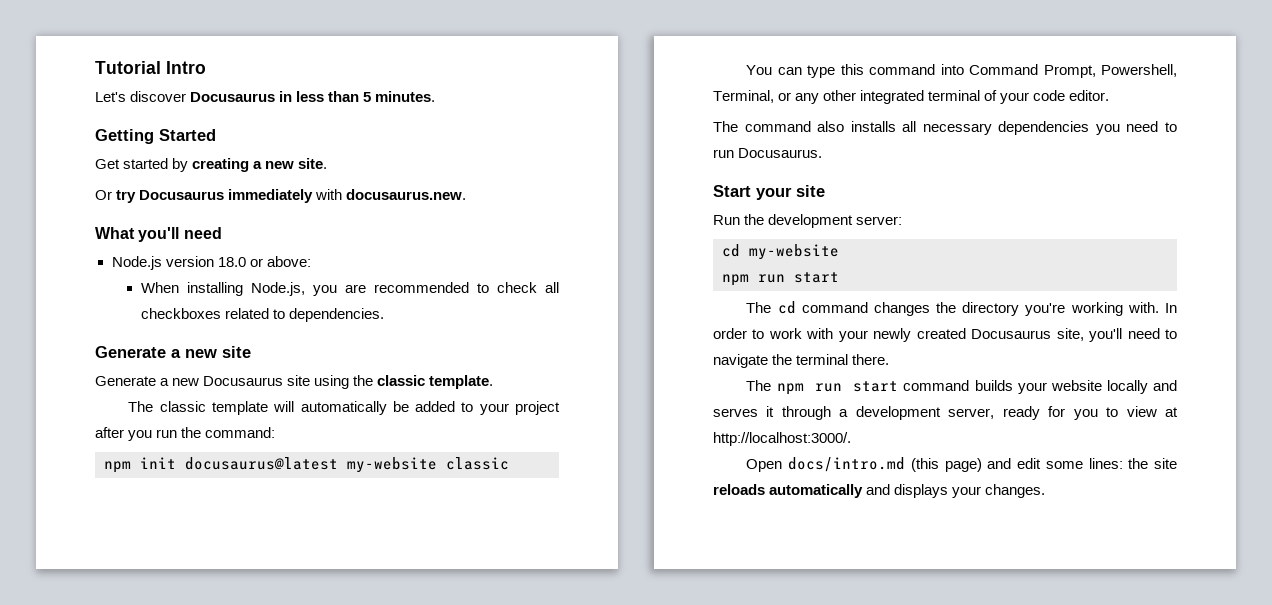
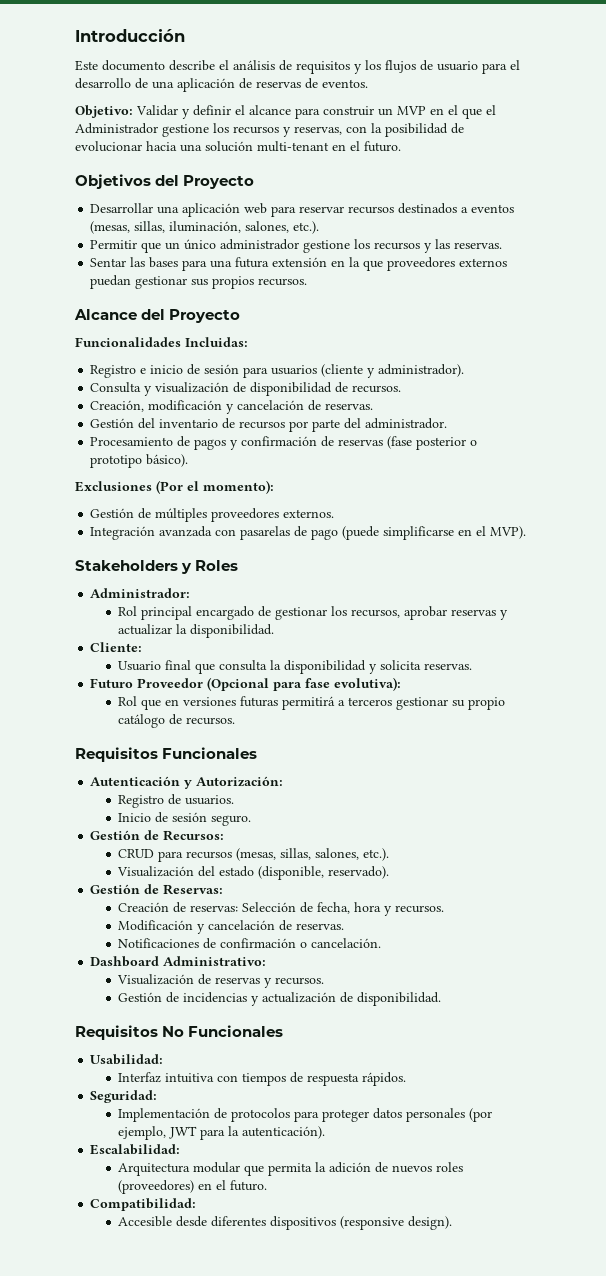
[95,61,206,74] [95,91,436,102] [95,129,216,144] [95,158,328,172] [95,189,467,203] [95,227,222,242] [111,256,311,270] [140,282,559,296] [140,308,385,322] [95,346,251,358] [95,375,494,389] [128,401,560,415] [95,427,276,441] [104,457,509,473] [746,64,1177,78] [713,90,1110,104] [713,121,1177,135] [713,148,823,158] [713,185,825,200] [713,214,903,228] [722,244,839,260] [722,272,839,286] [746,301,1177,316] [713,328,1177,342] [713,354,890,368] [746,380,1177,395] [713,406,1178,420] [713,432,851,446] [746,457,1177,472] [713,484,1046,498] Tutorial Intro // Let's discover Docusaurus in less than 5 minutes. // Getting Started // Get started by creating a new site. // Or try Docusaurus immediately with docusaurus.new. // What you'll need // Node.js version 18.0 or above: // When installing Node.js, you are recommended to check all checkboxes related to dependencies. // Generate a new site // Generate a new Docusaurus site using the classic template. // The classic template will automatically be added to your project after you run the command: // npm init docusaurus@latest my-website classic // You can type this command into Command Prompt, Powershell, Terminal, or any other integrated terminal of your code editor. // The command also installs all necessary dependencies you need to run Docusaurus. // Start your site // Run the development server: // cd my-website // npm run start // The cd command changes the directory you're working with. In order to work with your newly created Docusaurus site, you'll need to navigate the terminal there. // The npm run start command builds your website locally and serves it through a development server, ready for you to view at http://localhost:3000/. // Open docs/intro.md (this page) and edit some lines: the site reloads automatically and displays your changes. -> [75,29,185,42] [75,60,520,74] [75,78,368,92] [75,105,496,119] [75,123,464,137] [75,141,401,152] [75,174,255,189] [90,203,515,217] [90,221,320,234] [90,239,503,253] [90,257,508,271] [90,275,308,289] [74,309,241,323] [75,337,248,347] [90,364,465,378] [90,382,402,396] [90,400,374,414] [90,418,448,432] [90,436,478,450] [90,454,189,468] [75,480,274,494] [90,508,335,522] [90,526,527,540] [75,560,239,574] [90,588,191,598] [118,606,509,620] [118,624,275,638] [90,642,143,652] [118,660,473,674] [90,677,402,691] [118,696,506,710] [118,714,236,728] [75,747,258,762] [90,776,284,789] [118,794,235,808] [118,812,252,826] [90,830,225,841] [118,848,390,862] [117,866,390,880] [90,884,224,895] [118,902,445,916] [118,920,345,934] [118,938,382,949] [90,956,267,967] [117,974,325,988] [118,992,442,1006] [75,1025,284,1040] [90,1054,164,1065] [118,1072,407,1086] [90,1090,158,1103] [118,1108,493,1122] [118,1126,326,1140] [90,1144,181,1155] [118,1162,464,1176] [118,1180,268,1194] [90,1198,197,1211] [118,1216,453,1230] Introducción // Este documento describe el análisis de requisitos y los flujos de usuario para el desarrollo de una aplicación de reservas de eventos. // Objetivo: Validar y definir el alcance para construir un MVP en el que el Administrador gestione los recursos y reservas, con la posibilidad de evolucionar hacia una solución multi-tenant en el futuro. // Objetivos del Proyecto // Desarrollar una aplicación web para reservar recursos destinados a eventos (mesas, sillas, iluminación, salones, etc.). // Permitir que un único administrador gestione los recursos y las reservas. // Sentar las bases para una futura extensión en la que proveedores externos puedan gestionar sus propios recursos. // Alcance del Proyecto // Funcionalidades Incluidas: // Registro e inicio de sesión para usuarios (cliente y administrador). // Consulta y visualización de disponibilidad de recursos. // Creación, modificación y cancelación de reservas. // Gestión del inventario de recursos por parte del administrador. // Procesamiento de pagos y confirmación de reservas (fase posterior o prototipo básico). // Exclusiones (Por el momento): // Gestión de múltiples proveedores externos. // Integración avanzada con pasarelas de pago (puede simplificarse en el MVP). // Stakeholders y Roles // Administrador: // Rol principal encargado de gestionar los recursos, aprobar reservas y actualizar la disponibilidad. // Cliente: // Usuario final que consulta la disponibilidad y solicita reservas. // Futuro Proveedor (Opcional para fase evolutiva): // Rol que en versiones futuras permitirá a terceros gestionar su propio catálogo de recursos. // Requisitos Funcionales // Autenticación y Autorización: // Registro de usuarios. // Inicio de sesión seguro. // Gestión de Recursos: // CRUD para recursos (mesas, sillas, salones, etc.). // Visualización del estado (disponible, reservado). // Gestión de Reservas: // Creación de reservas: Selección de fecha, hora y recursos. // Modificación y cancelación de reservas. // Notificaciones de confirmación o cancelación. // Dashboard Administrativo: // Visualización de reservas y recursos. // Gestión de incidencias y actualización de disponibilidad. // Requisitos No Funcionales // Usabilidad: // Interfaz intuitiva con tiempos de respuesta rápidos. // Seguridad: // Implementación de protocolos para proteger datos personales (por ejemplo, JWT para la autenticación). // Escalabilidad: // Arquitectura modular que permita la adición de nuevos roles (proveedores) en el futuro. // Compatibilidad: // Accesible desde diferentes dispositivos (responsive design).

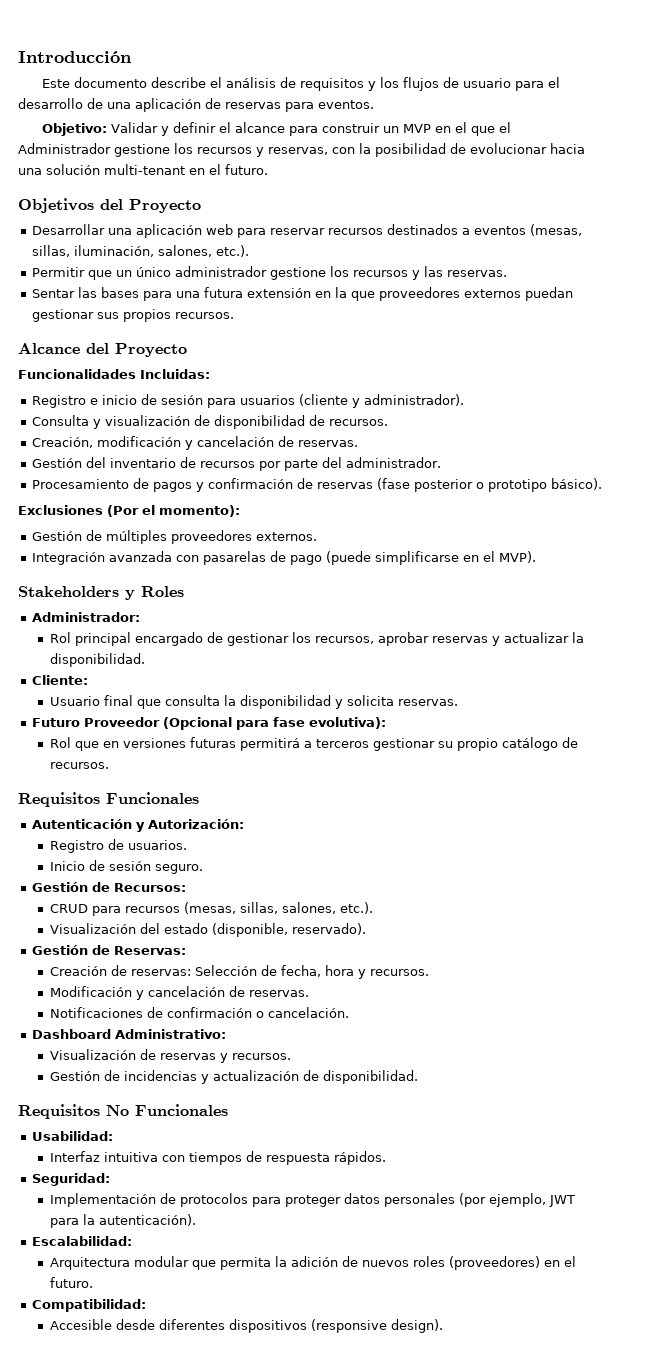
[305,78,318,89] de -> [285,102,314,112] para

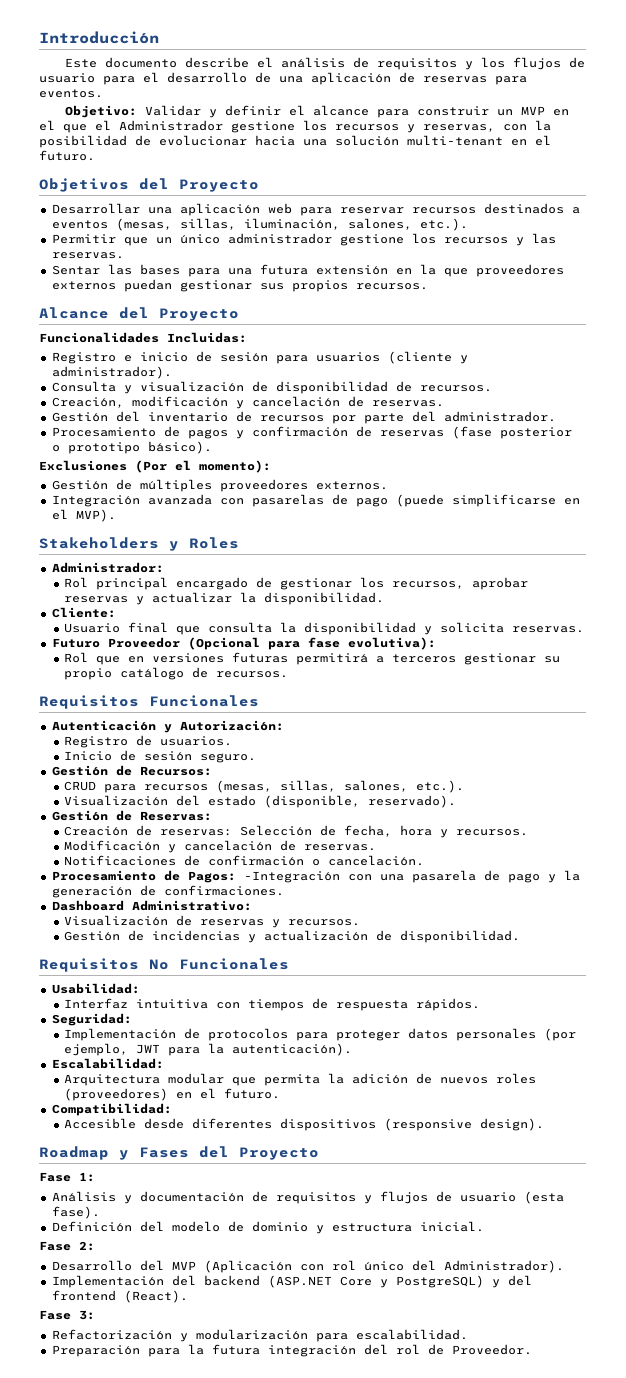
(350, 1012) none -> [51,870,580,883] [51,885,284,898] // Procesamiento de Pagos: -Integración con una pasarela de pago y la generación de confirmaciones.
(444, 1326) none -> [39,1146,319,1160] [39,1172,95,1182] [51,1191,564,1204] [51,1206,100,1219] [51,1221,484,1234] [39,1241,95,1251] [51,1260,564,1273] [51,1275,532,1288] [51,1290,188,1303] [39,1310,95,1320] [51,1329,468,1342] [51,1344,532,1357] // Roadmap y Fases del Proyecto // Fase 1: // Análisis y documentación de requisitos y flujos de usuario (esta fase). // Definición del modelo de dominio y estructura inicial. // Fase 2: // Desarrollo del MVP (Aplicación con rol único del Administrador). // Implementación del backend (ASP.NET Core y PostgreSQL) y del frontend (React). // Fase 3: // Refactorización y modularización para escalabilidad. // Preparación para la futura integración del rol de Proveedor.

